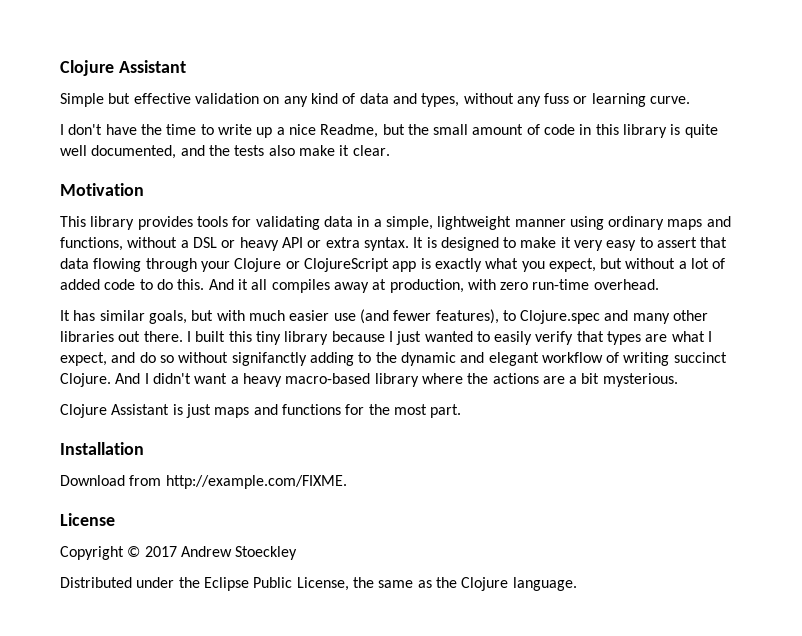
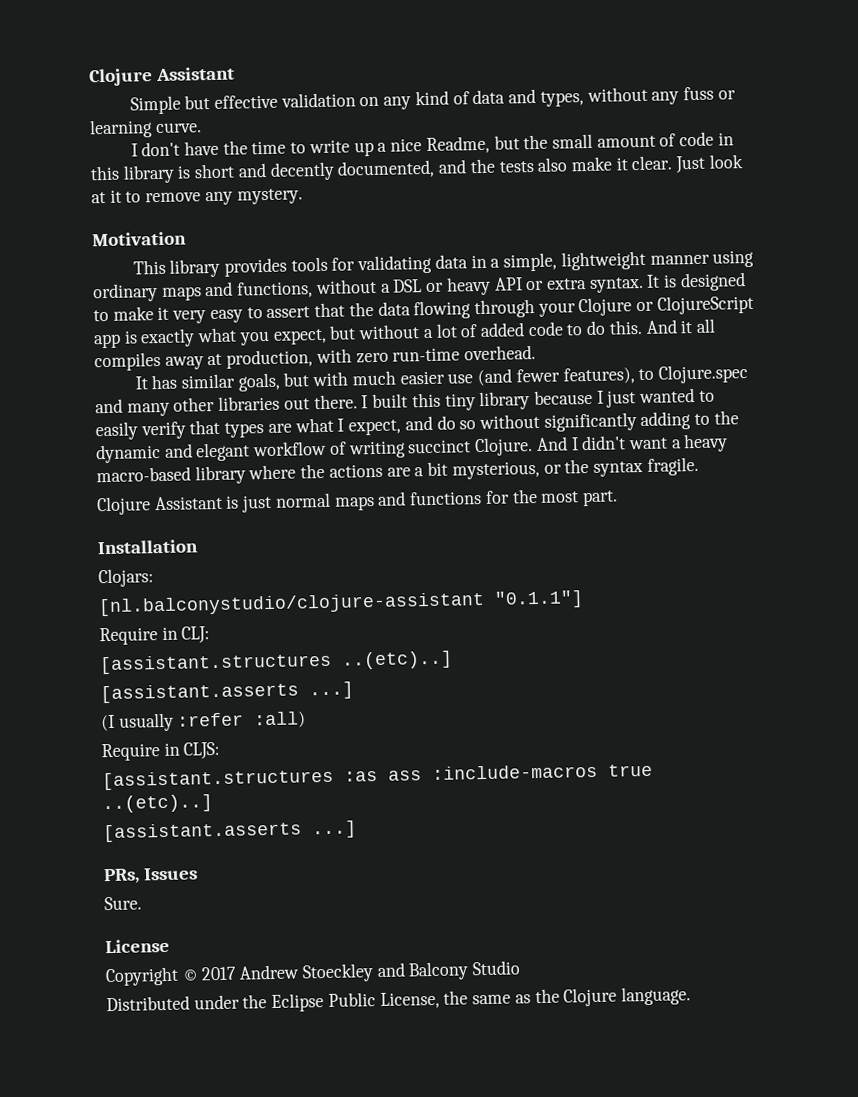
[684,124,718,138] [60,145,87,156] quite well -> [194,161,335,181] short and decently
(390, 150) none -> [675,154,743,174] [91,188,303,206] Just look at it to remove any mystery.
(728, 242) none -> [348,301,374,317] the
[231,352,307,366] signifanctly -> [543,412,637,432] significantly
[602,373,678,387] mysterious. -> [451,456,699,480] mysterious, or the syntax fragile.
(211, 411) none -> [274,492,331,508] normal
[60,475,347,489] Download from http://example.com/FIXME. -> [98,568,154,588] [98,590,584,617] [99,626,211,646] [99,650,453,675] [100,681,354,704] [101,711,307,732] [101,741,221,762] [102,763,653,791] [102,794,213,814] [103,820,357,843] [103,867,199,885] [104,896,142,911] Clojars: // [nl.balconystudio/clojure-assistant "0.1.1"] // Require in CLJ: // [assistant.structures ..(etc)..] // [assistant.asserts ...] // (I usually :refer :all) // Require in CLJS: // [assistant.structures :as ass :include-macros true ..(etc)..] // [assistant.asserts ...] // PRs, Issues // Sure.
(298, 553) none -> [376,960,521,981] and Balcony Studio

